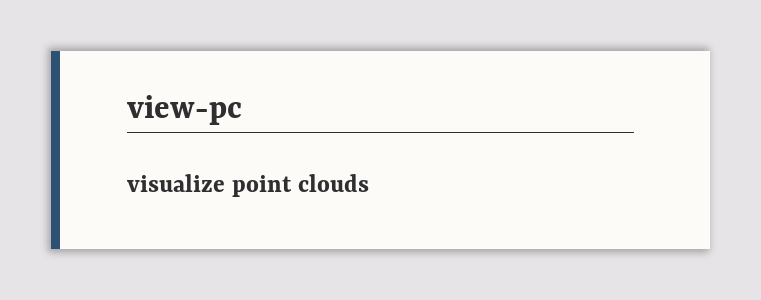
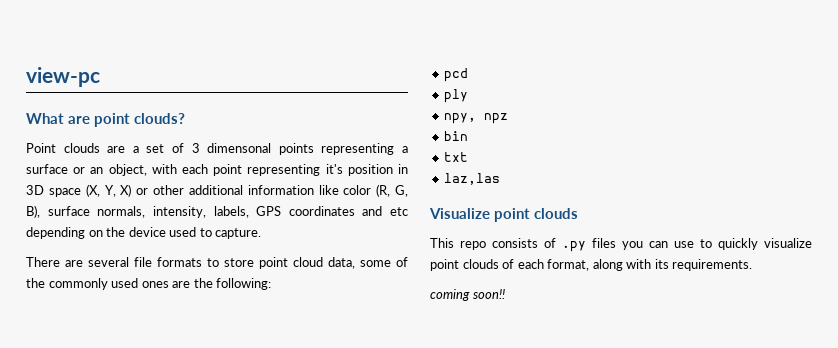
[127,174,370,197] visualize point clouds -> [26,113,186,127] [26,143,408,155] [26,164,408,176] [26,184,408,197] [26,205,408,218] [26,227,262,239] [26,257,408,269] [26,278,272,290] [444,68,469,82] [444,89,469,103] [444,113,509,124] [444,131,469,141] [444,152,469,162] [444,173,501,185] [429,208,579,222] [430,238,812,252] [430,259,753,271] [430,289,505,301] What are point clouds? // Point clouds are a set of 3 dimensonal points representing a surface or an object, with each point representing it's position in 3D space (X, Y, X) or other additional information like color (R, G, B), surface normals, intensity, labels, GPS coordinates and etc depending on the device used to capture. // There are several file formats to store point cloud data, some of the commonly used ones are the following: // pcd // ply // npy, npz // bin // txt // laz,las // Visualize point clouds // This repo consists of .py files you can use to quickly visualize point clouds of each format, along with its requirements. // coming soon!!

